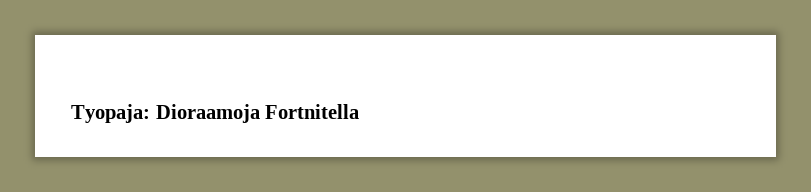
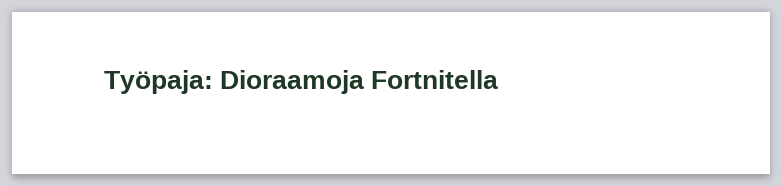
[71,104,150,123] Tyopaja: -> [104,70,213,94] Työpaja:

